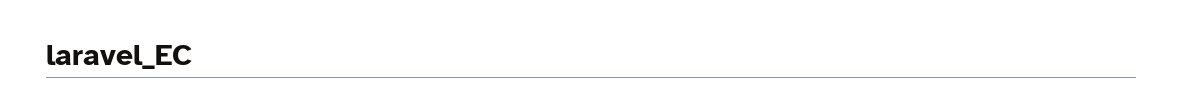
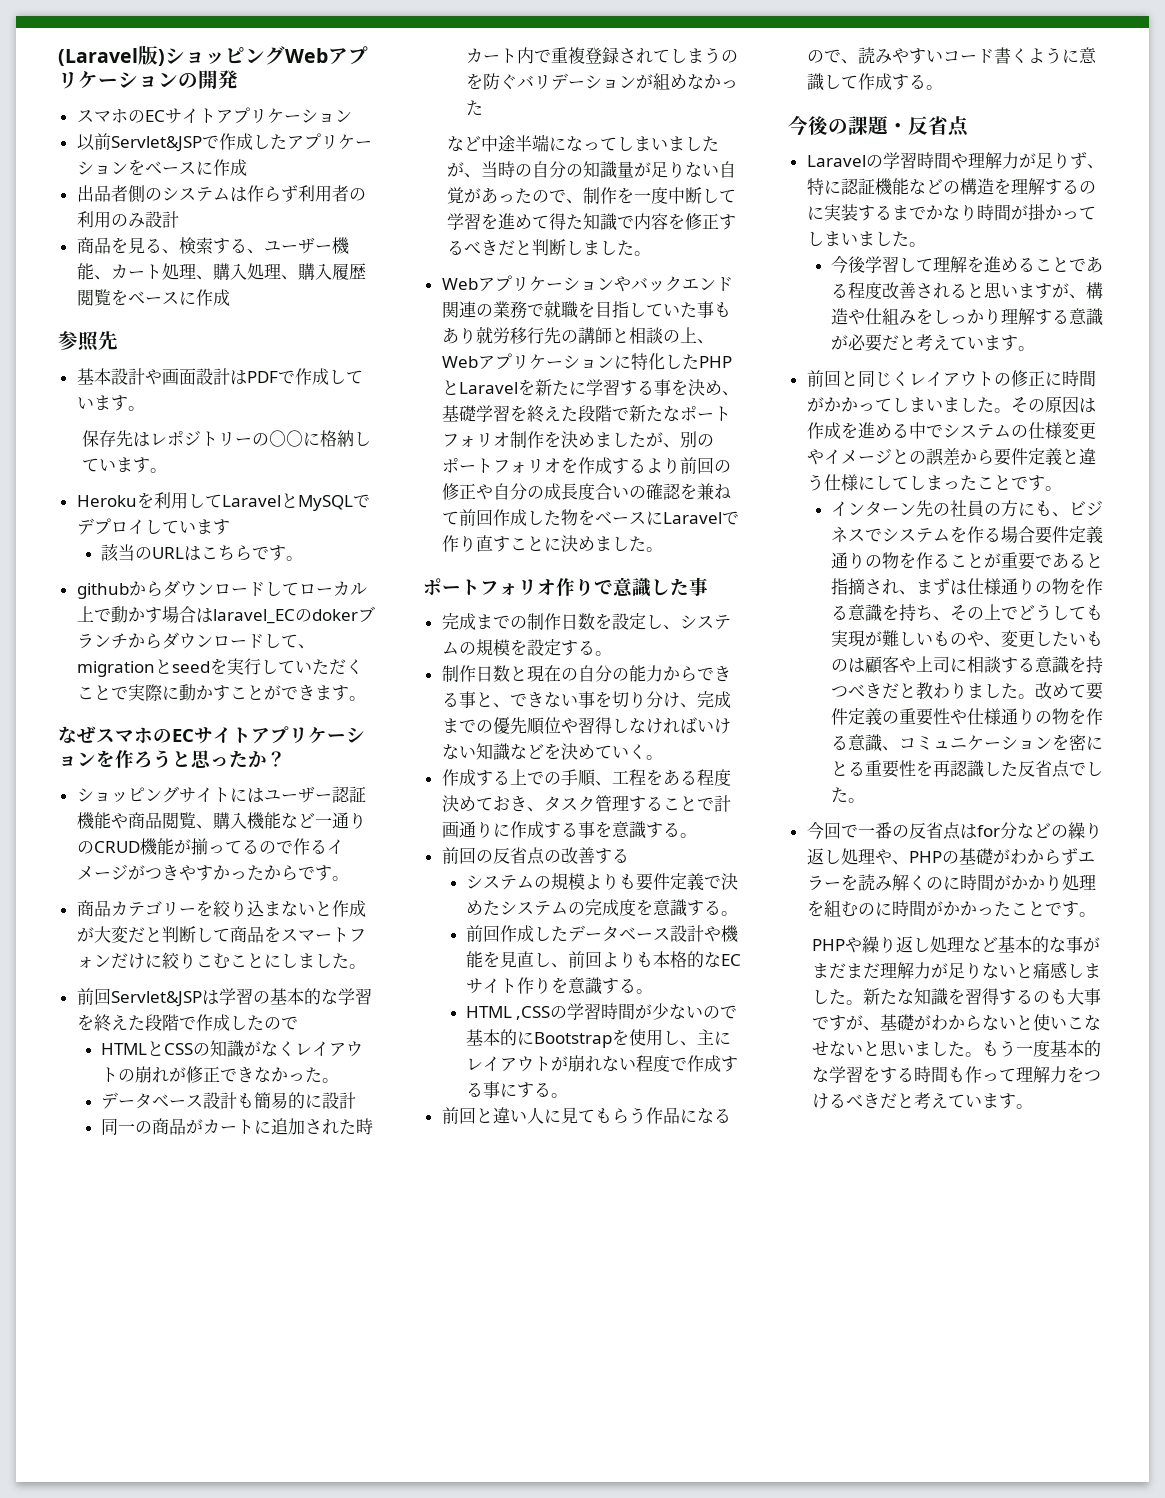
[46,45,192,69] laravel_EC -> [58,45,368,66] [58,70,238,89] [76,107,352,124] [76,133,372,152] [76,159,247,176] [76,185,366,203] [76,211,179,228] [76,237,350,254] [76,263,366,281] [76,289,230,306] [58,331,118,352] [76,368,363,385] [76,395,145,411] [82,430,372,447] [82,457,168,473] [76,492,370,511] [76,518,230,535] [100,544,303,562] [76,580,367,599] [76,606,375,624] [76,632,315,649] [76,658,363,677] [76,684,366,701] [58,726,365,744] [58,750,286,769] [76,786,366,803] [76,812,366,830] [76,838,344,855] [76,864,349,881] [76,900,366,917] [76,926,366,943] [76,952,366,969] [76,988,372,1007] [76,1014,298,1032] [100,1040,363,1058] [100,1066,339,1083] [100,1092,356,1109] [100,1118,373,1135] [465,47,738,64] [465,73,738,90] [465,100,483,116] [447,134,720,152] [447,161,737,179] [447,187,737,204] [447,213,737,231] [447,239,652,256] [441,275,733,292] [441,300,731,318] [441,326,714,345] [441,353,732,371] [441,379,739,396] [441,405,731,423] [441,431,714,448] [441,457,731,474] [441,483,731,500] [441,509,739,526] [441,535,663,552] [423,577,708,597] [441,613,731,630] [441,639,612,656] [441,665,731,682] [441,691,731,708] [441,717,731,735] [441,743,663,761] [441,769,731,787] [441,795,731,812] [441,821,697,839] [441,847,629,865] [465,873,738,891] [465,899,738,917] [465,925,739,942] [465,951,741,968] [465,977,653,995] [465,1003,738,1020] [465,1029,731,1048] [465,1055,738,1072] [465,1081,568,1098] [441,1107,731,1124] [806,47,1097,64] [806,73,943,91] [788,115,969,137] [806,152,1104,169] [806,178,1096,196] [806,204,1096,221] [806,231,926,247] [830,255,1103,274] [830,282,1103,299] [830,308,1103,326] [830,334,1035,352] [806,370,1096,387] [806,396,1096,413] [806,422,1096,439] [806,448,1096,466] [806,474,1062,491] [830,500,1103,517] [830,526,1103,544] [830,552,1103,570] [830,578,1103,595] [830,604,1103,622] [830,630,1103,647] [830,656,1103,674] [830,682,1103,700] [830,708,1103,726] [830,734,1103,752] [830,760,1103,778] [830,787,865,803] [806,821,1102,840] [806,848,1095,865] [806,874,1096,891] [806,900,1096,917] [812,936,1101,953] [812,962,1102,979] [812,988,1102,1006] [812,1014,1102,1031] [812,1040,1102,1057] [812,1066,1102,1083] [812,1092,1034,1109] (Laravel版)ショッピングWebアプリケーションの開発 // スマホのECサイトアプリケーション // 以前Servlet&JSPで作成したアプリケーションをベースに作成 // 出品者側のシステムは作らず利用者の利用のみ設計 // 商品を見る、検索する、ユーザー機能、カート処理、購入処理、購入履歴閲覧をベースに作成 // 参照先 // 基本設計や画面設計はPDFで作成しています。 // 保存先はレポジトリーの○○に格納しています。 // Herokuを利用してLaravelとMySQLでデプロイしています // 該当のURLはこちらです。 // githubからダウンロードしてローカル上で動かす場合はlaravel_ECのdokerブランチからダウンロードして、migrationとseedを実行していただくことで実際に動かすことができます。 // なぜスマホのECサイトアプリケーションを作ろうと思ったか？ // ショッピングサイトにはユーザー認証機能や商品閲覧、購入機能など一通りのCRUD機能が揃ってるので作るイメージがつきやすかったからです。 // 商品カテゴリーを絞り込まないと作成が大変だと判断して商品をスマートフォンだけに絞りこむことにしました。 // 前回Servlet&JSPは学習の基本的な学習を終えた段階で作成したので // HTMLとCSSの知識がなくレイアウトの崩れが修正できなかった。 // データベース設計も簡易的に設計 // 同一の商品がカートに追加された時カート内で重複登録されてしまうのを防ぐバリデーションが組めなかった // など中途半端になってしまいましたが、当時の自分の知識量が足りない自覚があったので、制作を一度中断して学習を進めて得た知識で内容を修正するべきだと判断しました。 // Webアプリケーションやバックエンド関連の業務で就職を目指していた事もあり就労移行先の講師と相談の上、Webアプリケーションに特化したPHPとLaravelを新たに学習する事を決め、基礎学習を終えた段階で新たなポートフォリオ制作を決めましたが、別のポートフォリオを作成するより前回の修正や自分の成長度合いの確認を兼ねて前回作成した物をベースにLaravelで作り直すことに決めました。 // ポートフォリオ作りで意識した事 // 完成までの制作日数を設定し、システムの規模を設定する。 // 制作日数と現在の自分の能力からできる事と、できない事を切り分け、完成までの優先順位や習得しなければいけない知識などを決めていく。 // 作成する上での手順、工程をある程度決めておき、タスク管理することで計画通りに作成する事を意識する。 // 前回の反省点の改善する // システムの規模よりも要件定義で決めたシステムの完成度を意識する。 // 前回作成したデータベース設計や機能を見直し、前回よりも本格的なECサイト作りを意識する。 // HTML ,CSSの学習時間が少ないので基本的にBootstrapを使用し、主にレイアウトが崩れない程度で作成する事にする。 // 前回と違い人に見てもらう作品になるので、読みやすいコード書くように意識して作成する。 // 今後の課題・反省点 // Laravelの学習時間や理解力が足りず、特に認証機能などの構造を理解するのに実装するまでかなり時間が掛かってしまいました。 // 今後学習して理解を進めることである程度改善されると思いますが、構造や仕組みをしっかり理解する意識が必要だと考えています。 // 前回と同じくレイアウトの修正に時間がかかってしまいました。その原因は作成を進める中でシステムの仕様変更やイメージとの誤差から要件定義と違う仕様にしてしまったことです。 // インターン先の社員の方にも、ビジネスでシステムを作る場合要件定義通りの物を作ることが重要であると指摘され、まずは仕様通りの物を作る意識を持ち、その上でどうしても実現が難しいものや、変更したいものは顧客や上司に相談する意識を持つべきだと教わりました。改めて要件定義の重要性や仕様通りの物を作る意識、コミュニケーションを密にとる重要性を再認識した反省点でした。 // 今回で一番の反省点はfor分などの繰り返し処理や、PHPの基礎がわからずエラーを読み解くのに時間がかかり処理を組むのに時間がかかったことです。 // PHPや繰り返し処理など基本的な事がまだまだ理解力が足りないと痛感しました。新たな知識を習得するのも大事ですが、基礎がわからないと使いこなせないと思いました。もう一度基本的な学習をする時間も作って理解力をつけるべきだと考えています。

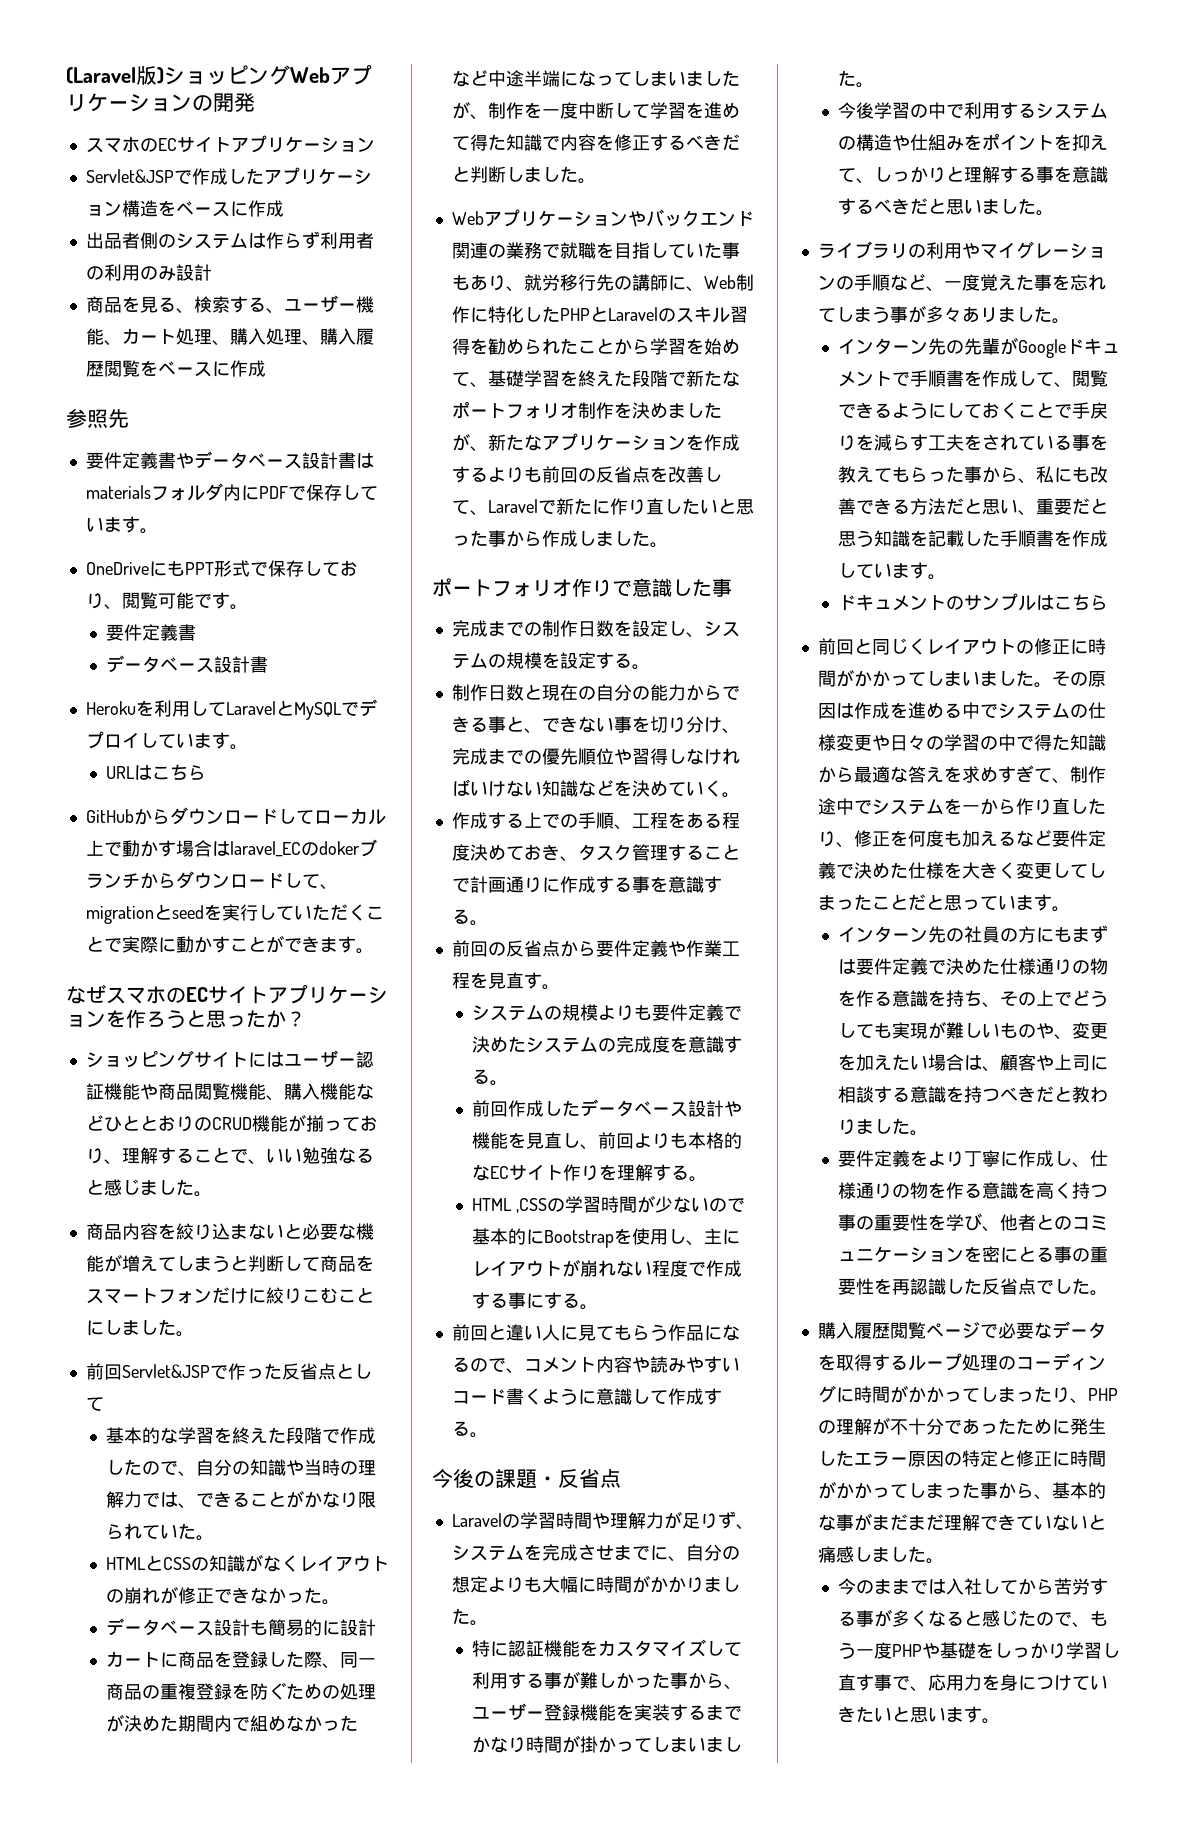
[76,133,111,151] 以前 -> (375, 144) none
(128, 168) none -> [121,200,158,217] 構造
[76,368,363,385] [76,395,145,411] [82,430,372,447] [82,457,168,473] 基本設計や画面設計はPDFで作成しています。 // 保存先はレポジトリーの○○に格納しています。 -> [85,451,374,469] [85,483,378,501] [85,516,158,534] [85,560,358,577] [85,592,248,610] [105,624,196,641] [105,655,268,673] 要件定義書やデータベース設計書はmaterialsフォルダ内にPDFで保存しています。 // OneDriveにもPPT形式で保存しており、閲覧可能です。 // 要件定義書 // データベース設計書
[100,544,152,562] // 該当の -> [229,744,248,750] 。 //
[251,545,303,561] [76,583,129,599] です。 // github -> [85,809,134,823] // GitHub
(196, 820) none -> [229,1083,266,1100] 機能
[314,812,349,829] 一通 -> [103,1115,176,1132] ひととお
[241,838,344,855] [76,864,332,881] るので作るイメージがつきやすかったからです -> [359,1115,378,1131] [85,1147,374,1165] [85,1179,194,1196] おり、理解することで、いい勉強なると感じました
[110,901,196,917] カテゴリー -> [121,1223,158,1240] 内容
[331,900,366,917] [76,926,145,943] 作成が大変だ -> [301,1223,374,1240] [85,1254,230,1272] 必要な機能が増えてしまう
[201,988,270,1005] は学習の -> [209,1363,372,1380] [85,1397,104,1411] で作った反省点として //
(298, 1023) none -> [177,1459,376,1477] [105,1490,376,1509] [105,1523,214,1541] 、自分の知識や当時の理解力では、できることがかなり限られていた。
[100,1118,373,1135] [465,47,738,64] [465,73,653,90] 同一の商品がカートに追加された時カート内で重複登録されてしまうのを防ぐバリデーションが -> [105,1651,376,1669] [105,1682,376,1700] [105,1714,250,1732] カートに商品を登録した際、同一商品の重複登録を防ぐための処理が決めた期間内で
[481,161,737,179] [447,187,584,204] 当時の自分の知識量が足りない自覚があったので、 -> (488, 117) none
(476, 335) none -> [505,286,524,292] 、
[611,327,714,344] [441,353,614,370] と相談の上、Webアプリケーション -> [667,274,754,292] [451,306,470,323] に、Web制作
[517,379,722,396] を新たに学習する事を決め -> [657,306,748,323] [451,338,740,355] [451,372,470,386] のスキル習得を勧められたことから学習を始めて
[679,431,714,448] [441,457,731,474] [441,483,731,500] [441,509,739,526] [441,535,595,552] 別のポートフォリオを作成するより前回の修正や自分の成長度合いの確認を兼ねて前回作成した物をベースにLaravelで作り直すことに決め -> [487,433,740,451] [451,466,722,483] [451,498,754,516] [451,530,596,547] 新たなアプリケーションを作成するよりも前回の反省点を改善して、Laravelで新たに作り直したいと思った事から作成し
[543,847,629,864] の改善する -> [559,940,740,957] [451,972,560,990] から要件定義や作業工程を見直す。
[567,977,602,995] 意識 -> [616,1164,653,1181] 理解
(858, 61) none -> [523,1356,650,1373] コメント内容や
[806,178,1096,196] [806,206,824,220] 特に認証機能などの構造を理解するのに -> [451,1544,740,1562] [451,1575,740,1593] [451,1608,488,1626] [471,1639,742,1657] [471,1671,742,1690] [471,1703,634,1721] システムを完成させまでに、自分の想定よりも大幅に時間がかかりました。 // 特に認証機能をカスタマイズして利用する事が難しかった事から、ユーザー登録機能を
[898,256,1103,273] [830,282,1103,299] [830,308,1103,326] [830,334,1035,352] して理解を進めることである程度改善されると思いますが、構造や仕組みをしっかり理解する意識が必要だと考えています。 -> [909,102,1108,119] [837,133,1108,151] [837,166,1108,184] [837,198,1054,216] [817,241,1106,259] [817,274,1106,292] [817,305,1070,324] [837,337,1120,358] [837,370,1108,388] [837,402,1108,419] [837,434,1108,451] [837,466,1108,484] [837,498,1108,516] [837,530,1108,547] [837,562,946,580] [837,593,1108,611] の中で利用するシステムの構造や仕組みをポイントを抑えて、しっかりと理解する事を意識するべきだと思いました。 // ライブラリの利用やマイグレーションの手順など、一度覚えた事を忘れてしまう事が多々あリました。 // インターン先の先輩がGoogleドキュメントで手順書を作成して、閲覧できるようにしておくことで手戻りを減らす工夫をされている事を教えてもらった事から、私にも改善できる方法だと思い、重要だと思う知識を記載した手順書を作成しています。 // ドキュメントのサンプルはこちら
[823,448,1096,466] [806,474,875,491] イメージとの誤差から要件定義と違う仕様に -> [889,734,1106,751] [817,765,1106,784] [817,798,1106,815] [817,830,1106,848] [817,862,1052,879] 日々の学習の中で得た知識から最適な答えを求めすぎて、制作途中でシステムを一から作り直したり、修正を何度も加えるなど要件定義で決めた仕様を大きく変更
[1010,476,1028,490] で -> [907,894,1034,911] だと思っていま
[1051,500,1103,517] [830,526,1103,544] [830,552,1103,570] [830,578,967,595] 、ビジネスでシステムを作る場合要件定義通りの物を作ることが重要であると指摘され、まずは -> [1071,925,1108,943] [837,958,1000,975] まずは要件定義で決めた
[1034,631,1103,647] [830,658,865,673] したいものは -> [837,1054,1000,1072] を加えたい場合は、
[1034,682,1103,700] [830,708,1103,726] [830,734,899,752] 改めて要件定義の重要性や仕様通りの物を作る意識、 -> [837,1150,1108,1168] [837,1182,1108,1199] [837,1213,1072,1232] // 要件定義をより丁寧に作成し、仕様通りの物を作る意識を高く持つ事の重要性を学び、他者との
(865, 768) none -> [1053,1246,1090,1263] 事の
[806,821,1102,840] [806,848,1095,865] [806,874,1096,891] [806,900,1096,917] [812,936,999,953] 今回で一番の反省点はfor分などの繰り返し処理や、PHPの基礎がわからずエラーを読み解くのに時間がかかり処理を組むのに時間がかかったことです。 // PHPや繰り返し処理など -> [817,1321,1106,1339] [817,1353,1106,1371] [817,1385,1118,1404] [817,1417,1106,1435] [817,1450,1106,1467] [817,1481,1052,1500] 購入履歴閲覧ページで必要なデータを取得するループ処理のコーディングに時間がかかってしまったり、PHPの理解が不十分であったために発生したエラー原因の特定と修正に時間がかかってしまった事から、
[914,962,983,979] 力が足り -> [979,1514,1052,1531] できてい
[863,988,1102,1006] [812,1014,1102,1031] [812,1040,1102,1057] [812,1066,1102,1083] [812,1092,966,1109] 新たな知識を習得するのも大事ですが、基礎がわからないと使いこなせないと思いました。もう一度基本的な学習をする時間も作って理解力をつけるべきだと考えて -> [837,1578,1108,1595] [837,1609,1108,1628] [837,1642,1120,1659] [837,1674,1108,1692] [837,1706,928,1723] // 今のままでは入社してから苦労する事が多くなると感じたので、もう一度PHPや基礎をしっかり学習し直す事で、応用力を身につけていきたいと思

